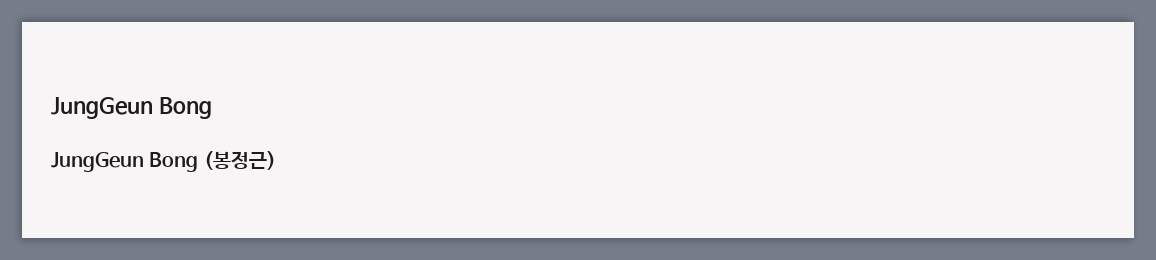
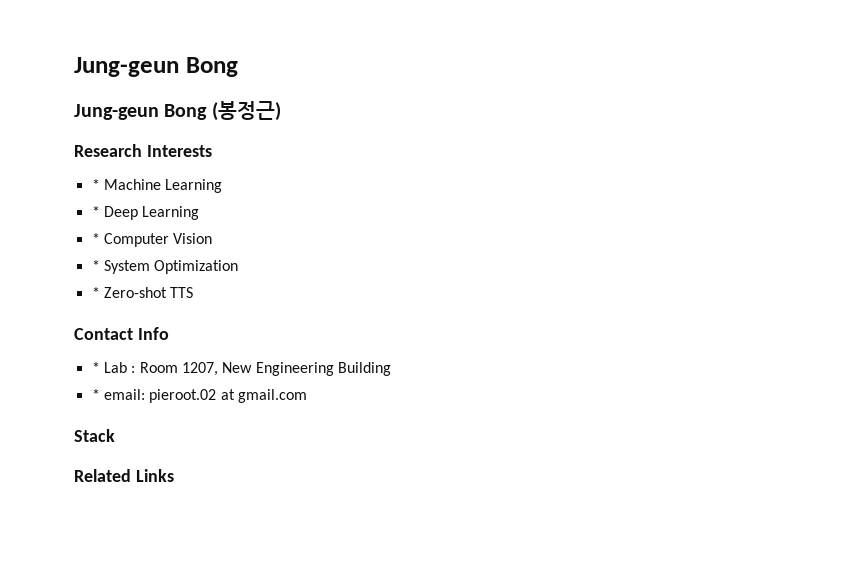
[51,97,153,119] JungGeun -> [74,57,179,77] Jung-geun
[51,152,144,172] JungGeun -> [74,104,159,120] Jung-geun
(276, 160) none -> [74,144,212,157] [91,179,223,193] [91,206,200,220] [91,233,213,247] [91,260,239,274] [91,287,194,298] [74,327,169,340] [91,362,391,376] [91,389,307,403] [74,429,115,442] [74,469,174,482] // Research Interests // * Machine Learning // * Deep Learning // * Computer Vision // * System Optimization // * Zero-shot TTS // Contact Info // * Lab : Room 1207, New Engineering Building // * email: pieroot.02 at gmail.com // Stack // Related Links

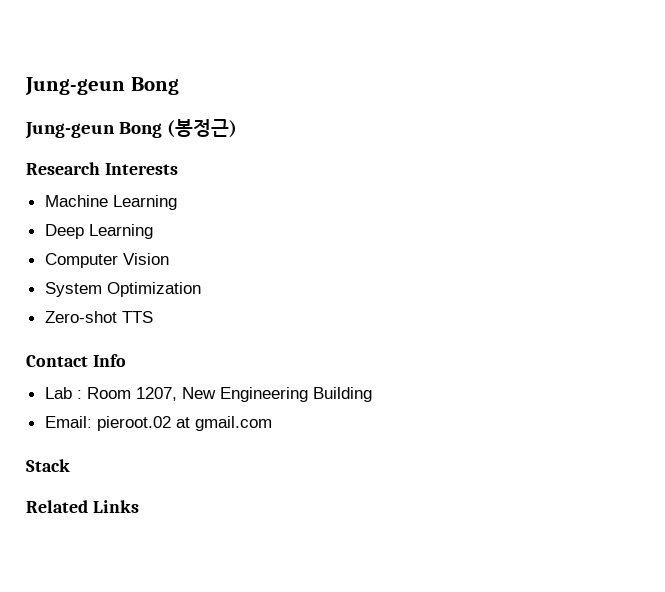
[91,179,100,190] * -> (178, 169) none
[91,206,100,217] * -> (177, 202) none
[91,233,100,244] * -> (153, 231) none
[91,260,100,271] * -> (169, 259) none
[91,287,100,298] * -> (201, 289) none
[91,362,100,373] * -> (126, 360) none
[91,389,145,400] * email: -> [44,416,92,428] Email:

